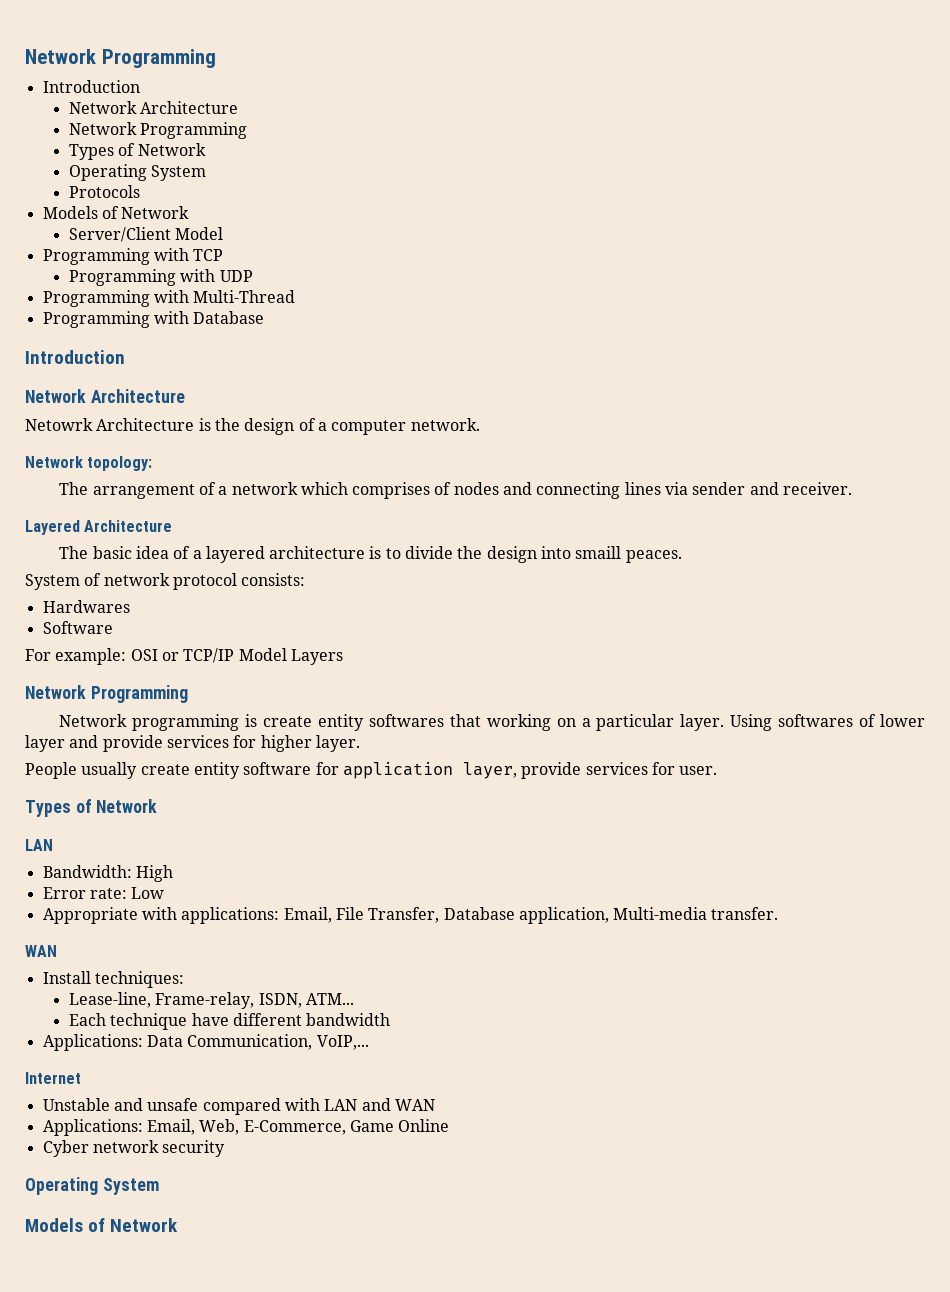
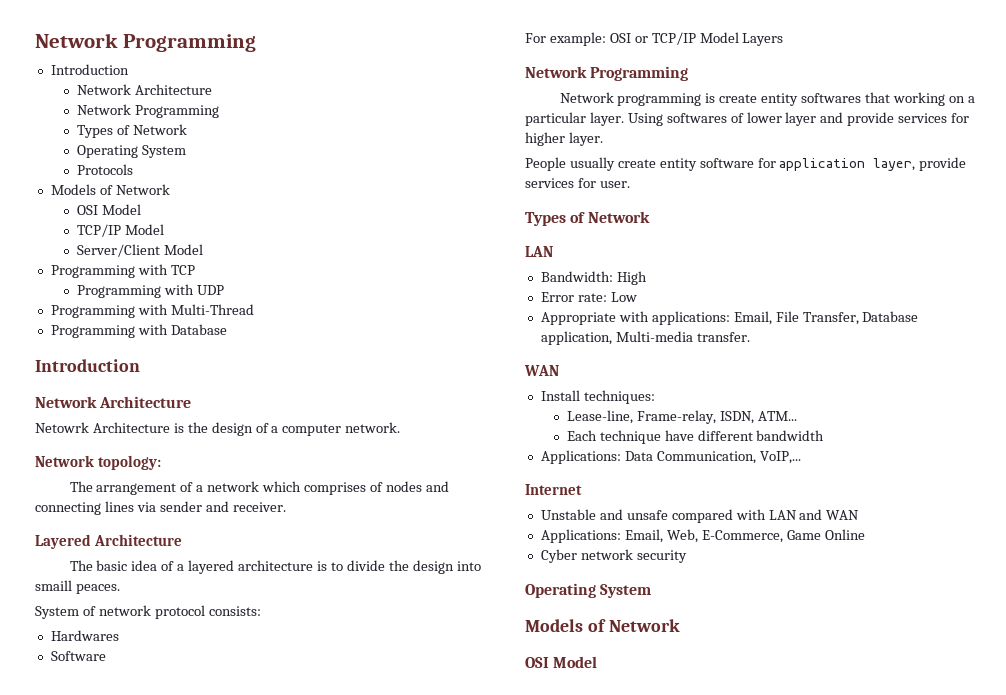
(190, 212) none -> [76,204,141,215] [76,224,164,237] // OSI Model // TCP/IP Model
(179, 1225) none -> [525,656,598,668] // OSI Model

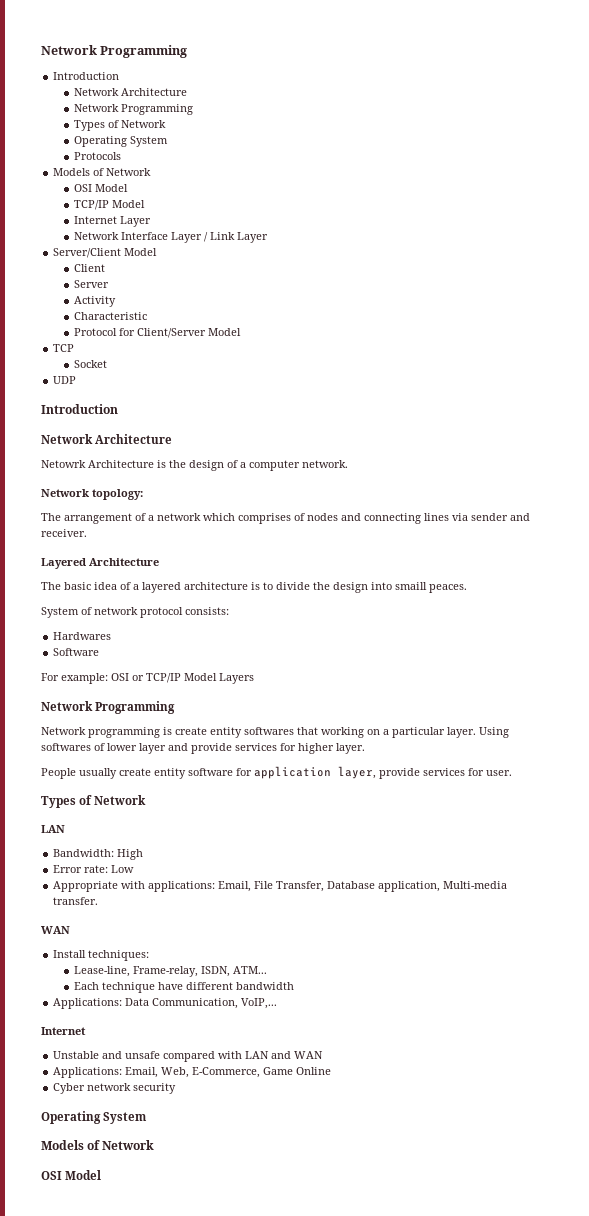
[76,244,203,257] [50,264,168,278] Server/Client Model // Programming with -> [73,216,151,227] [73,232,268,243] [53,248,158,258] [73,264,105,272] [73,280,109,288] [73,296,116,307] [73,312,147,320] [73,328,241,338] Internet Layer // Network Interface Layer / Link Layer // Server/Client Model // Client // Server // Activity // Characteristic // Protocol for Client/Server Model //
[76,284,194,298] Programming with -> [73,360,107,368] Socket //
[50,304,254,318] [50,324,227,338] // Programming with Multi-Thread // Programming with Database -> (77, 380) none

